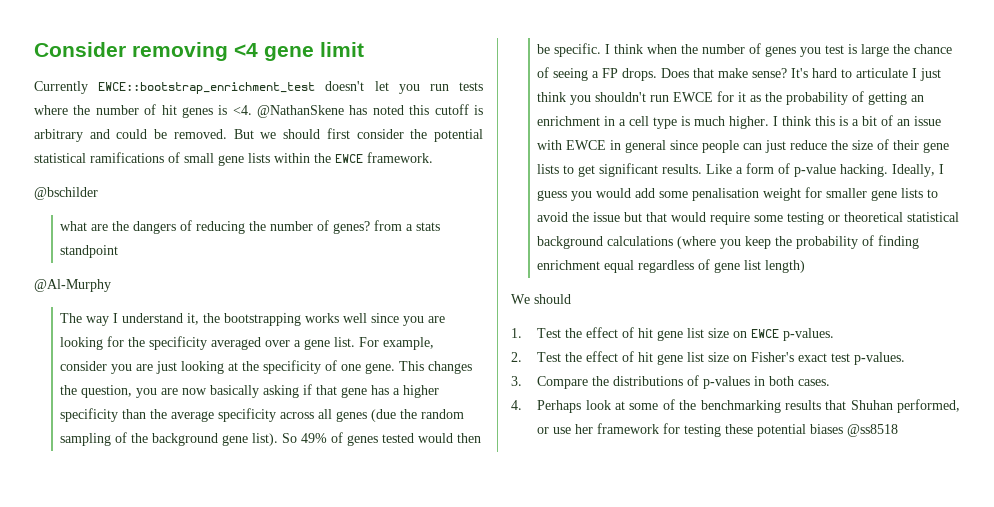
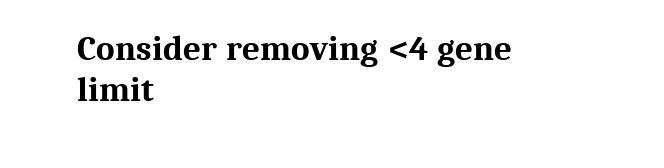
[34,81,484,94] [34,104,483,118] [34,128,483,142] [34,152,433,166] [34,187,98,200] [60,220,441,234] [60,245,119,258] [34,279,111,292] [60,313,446,326] [60,336,435,350] [60,360,473,374] [60,384,440,398] [60,408,465,422] [60,432,482,446] [537,43,953,57] [537,67,942,81] [537,91,925,105] [537,115,942,129] [537,139,950,153] [537,163,945,177] [537,187,939,201] [537,212,960,225] [537,235,920,249] [537,259,806,273] [511,294,571,304] [511,327,835,341] [511,351,906,365] [511,375,831,389] [511,399,960,413] [537,423,899,437] // Currently EWCE::bootstrap_enrichment_test doesn't let you run tests where the number of hit genes is <4. @NathanSkene has noted this cutoff is arbitrary and could be removed. But we should first consider the potential statistical ramifications of small gene lists within the EWCE framework. // @bschilder // what are the dangers of reducing the number of genes? from a stats standpoint // @Al-Murphy // The way I understand it, the bootstrapping works well since you are looking for the specificity averaged over a gene list. For example, consider you are just looking at the specificity of one gene. This changes the question, you are now basically asking if that gene has a higher specificity than the average specificity across all genes (due the random sampling of the background gene list). So 49% of genes tested would then be specific. I think when the number of genes you test is large the chance of seeing a FP drops. Does that make sense? It's hard to articulate I just think you shouldn't run EWCE for it as the probability of getting an enrichment in a cell type is much higher. I think this is a bit of an issue with EWCE in general since people can just reduce the size of their gene lists to get significant results. Like a form of p-value hacking. Ideally, I guess you would add some penalisation weight for smaller gene lists to avoid the issue but that would require some testing or theoretical statistical background calculations (where you keep the probability of finding enrichment equal regardless of gene list length) // We should // 1. Test the effect of hit gene list size on EWCE p-values. // 2. Test the effect of hit gene list size on Fisher's exact test p-values. // 3. Compare the distributions of p-values in both cases. // 4. Perhaps look at some of the benchmarking results that Shuhan performed, or use her framework for testing these potential biases @ss8518 -> (154, 88) none

